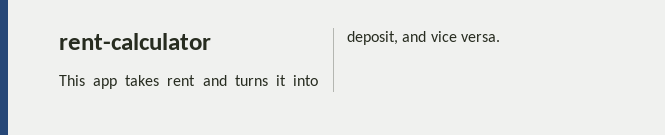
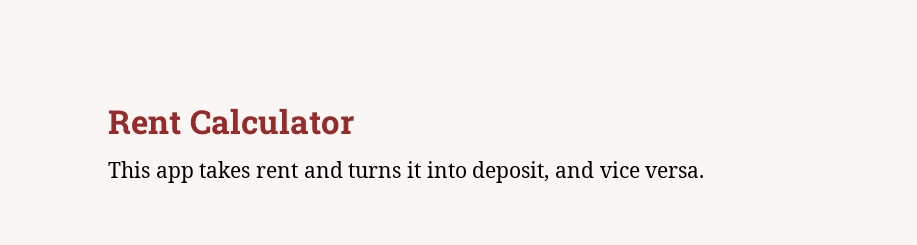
[59,33,211,50] rent-calculator -> [108,108,354,135] Rent Calculator

